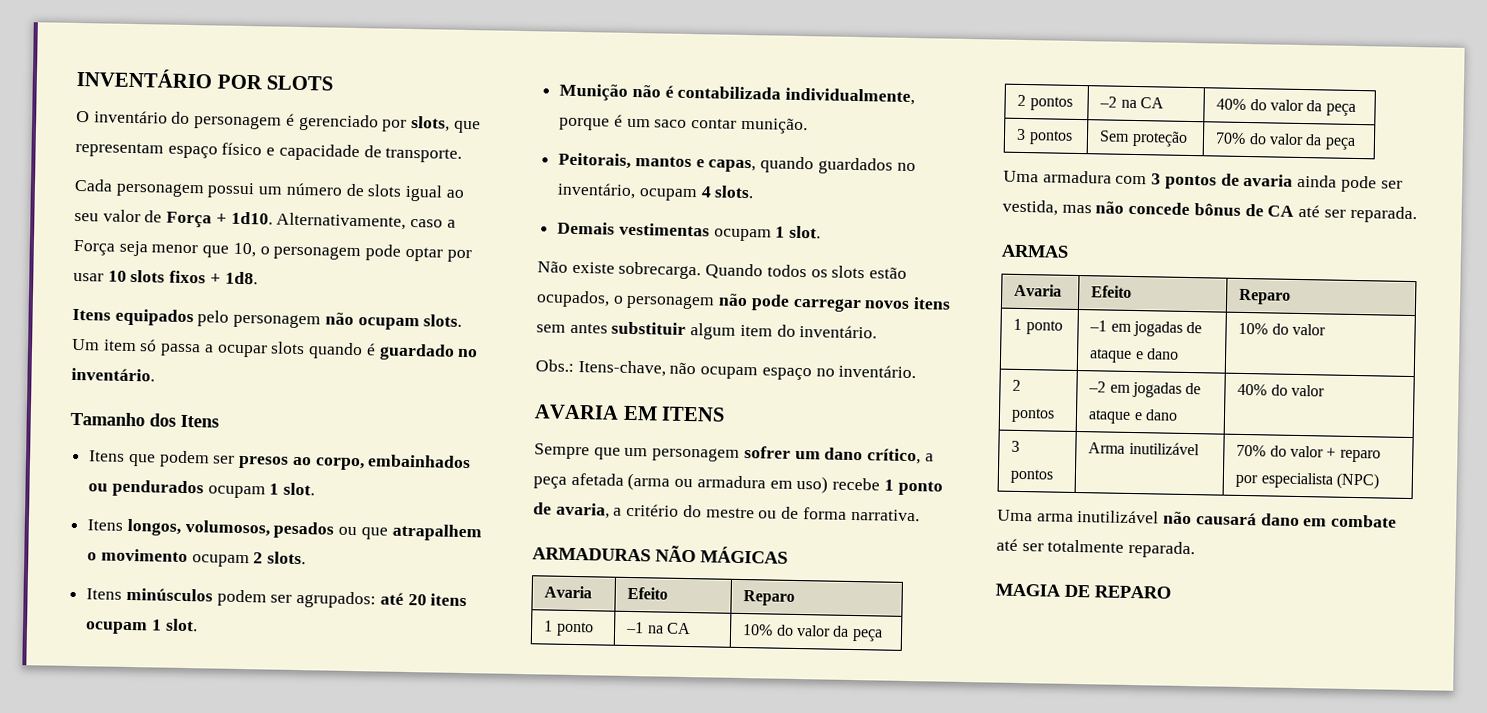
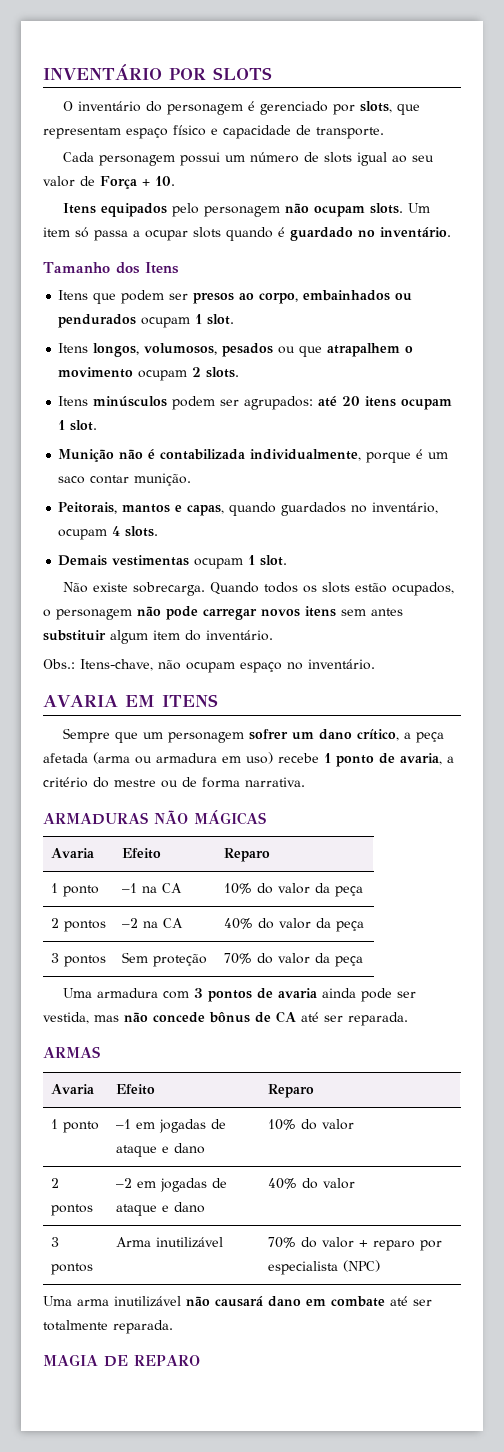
[230,211,456,230] [73,239,472,263] [73,269,258,285] 1d10. Alternativamente, caso a Força seja menor que 10, o personagem pode optar por usar 10 slots fixos + 1d8. -> [155,176,175,186] 10.

